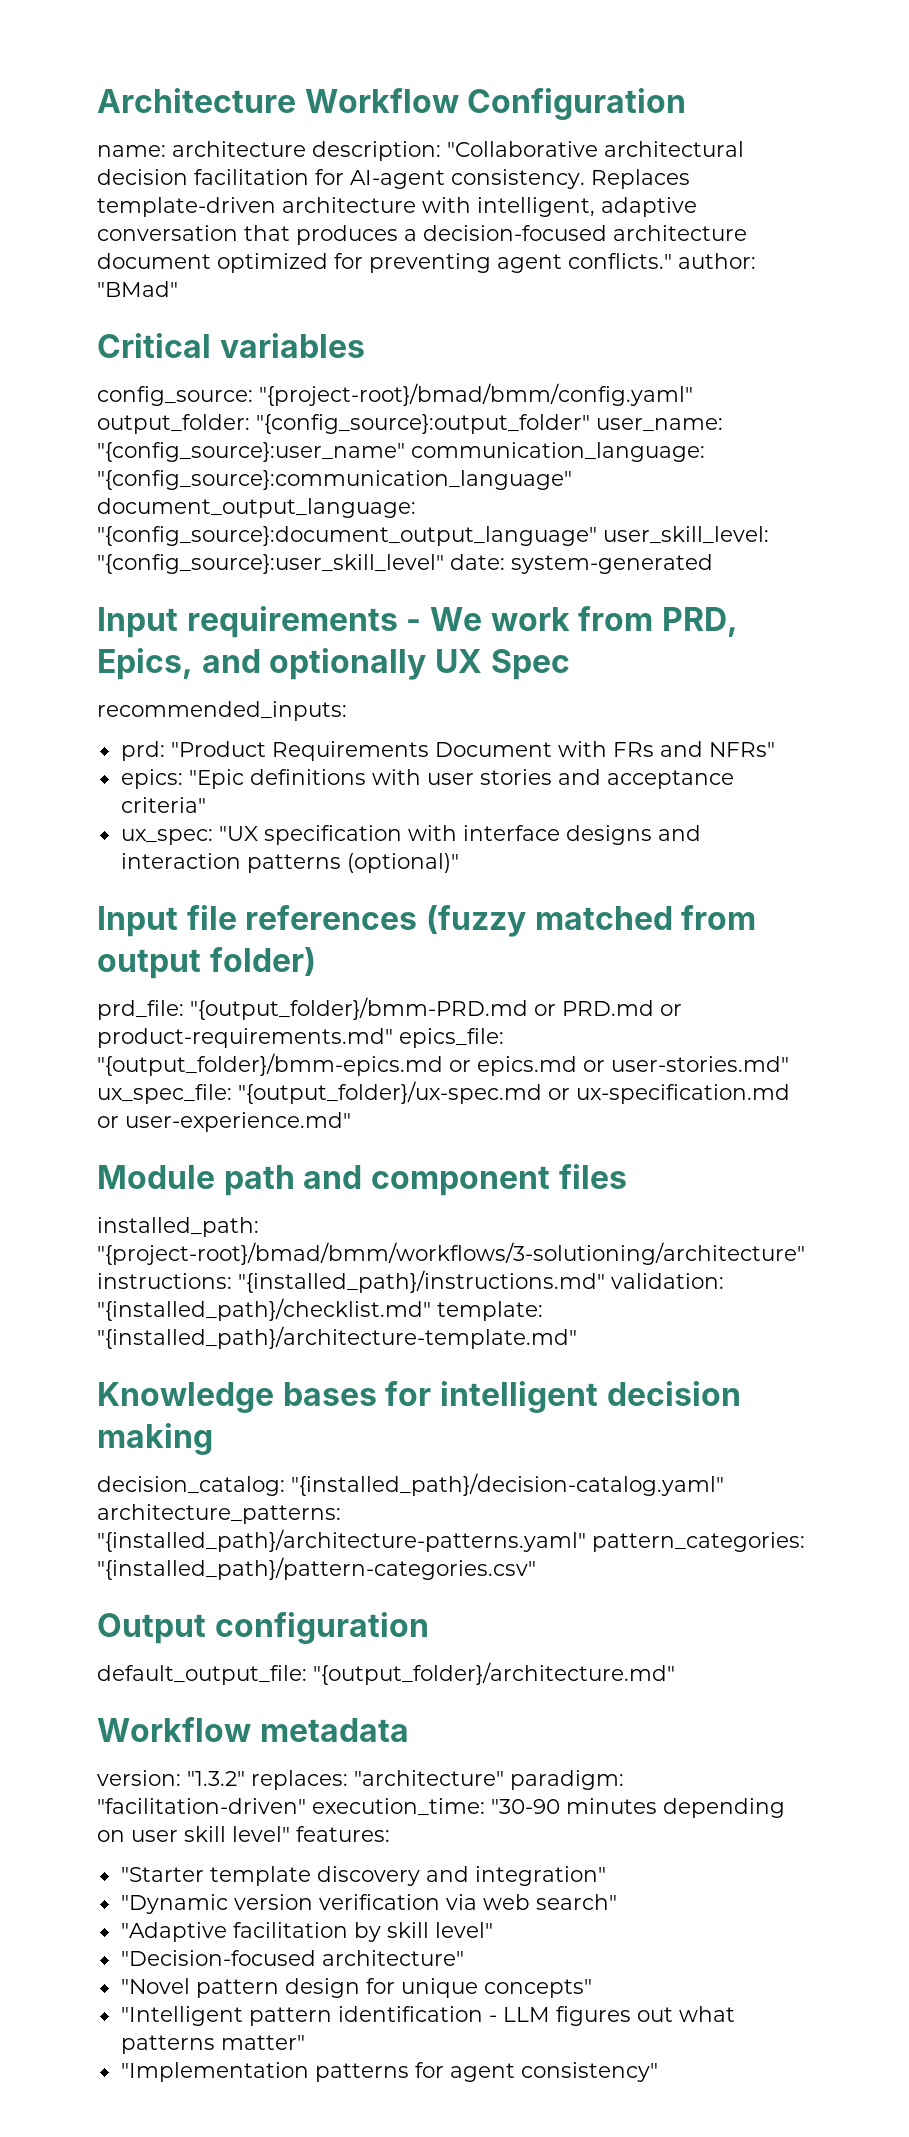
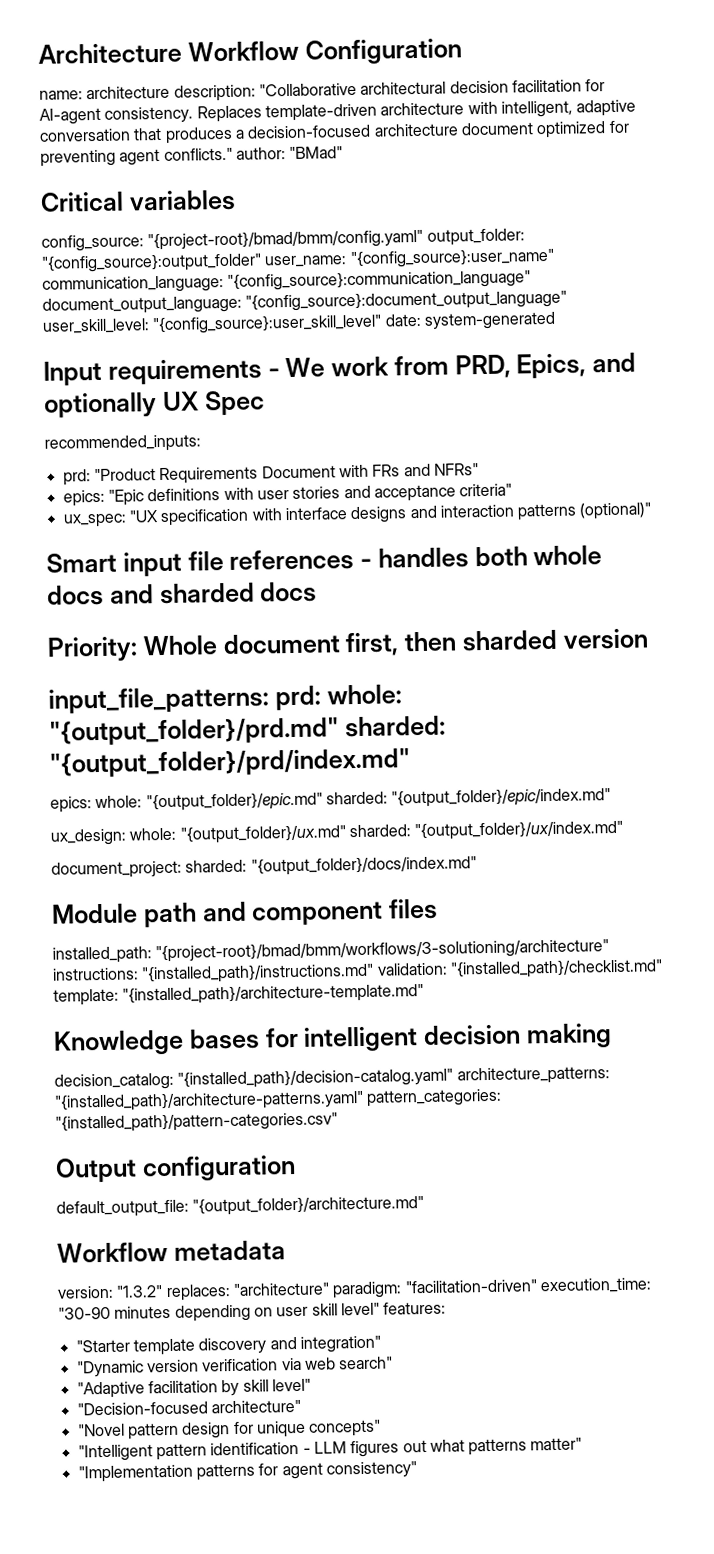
[97,905,757,937] [97,947,316,979] [97,997,682,1020] [97,1028,504,1048] [97,1053,789,1076] [97,1081,790,1104] [97,1112,351,1132] Input file references (fuzzy matched from output folder) // prd_file: "{output_folder}/bmm-PRD.md or PRD.md or product-requirements.md" epics_file: "{output_folder}/bmm-epics.md or epics.md or user-stories.md" ux_spec_file: "{output_folder}/ux-spec.md or ux-specification.md or user-experience.md" -> [46,545,603,577] [46,581,318,606] [47,628,649,662] [48,684,402,714] [49,715,446,746] [49,748,410,778] [50,787,612,813] [50,819,624,846] [51,855,477,879] Smart input file references - handles both whole docs and sharded docs // Priority: Whole document first, then sharded version // input_file_patterns: prd: whole: "{output_folder}/prd.md" sharded: "{output_folder}/prd/index.md" // epics: whole: "{output_folder}/epic.md" sharded: "{output_folder}/epic/index.md" // ux_design: whole: "{output_folder}/ux.md" sharded: "{output_folder}/ux/index.md" // document_project: sharded: "{output_folder}/docs/index.md"

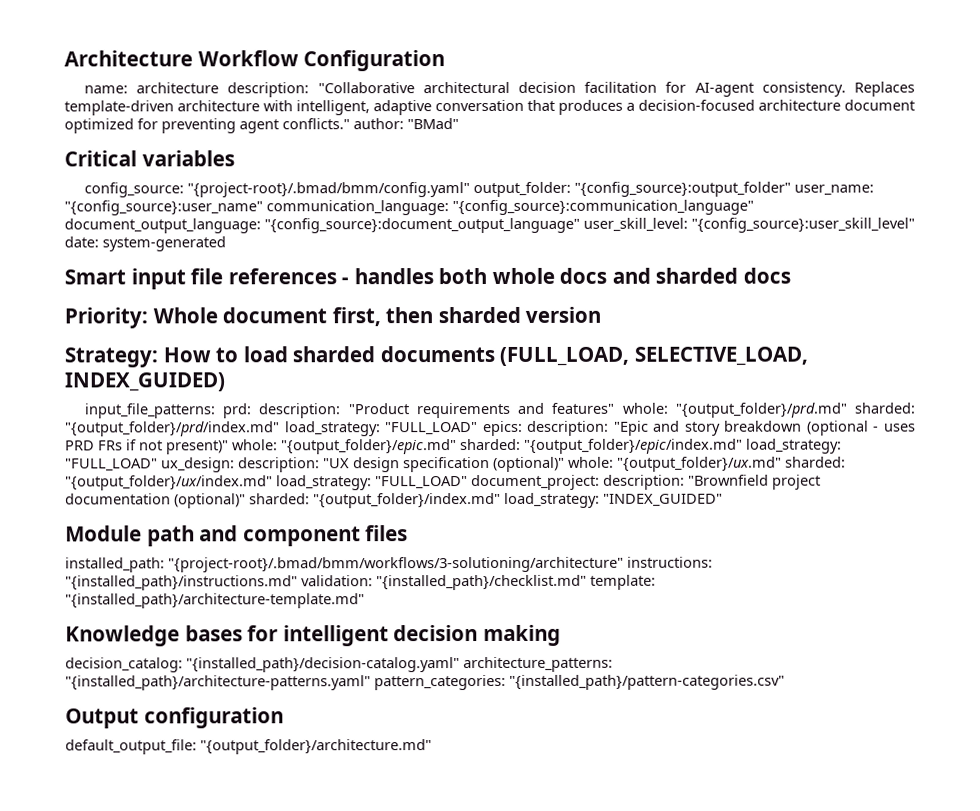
[147,228,424,251] "{project-root}/bmad/bmm/config.yaml" -> [187,182,471,198] "{project-root}/.bmad/bmm/config.yaml"
[43,352,636,386] [44,390,265,418] [44,434,201,453] [62,463,479,486] [62,483,513,507] [62,502,653,528] // Input requirements - We work from PRD, Epics, and optionally UX Spec // recommended_inputs: // prd: "Product Requirements Document with FRs and NFRs" // epics: "Epic definitions with user stories and acceptance criteria" // ux_spec: "UX specification with interface designs and interaction patterns (optional)" -> (226, 244) none
[48,684,402,714] [49,715,446,746] [49,748,410,778] [50,787,612,813] [50,819,624,846] [51,855,477,879] input_file_patterns: prd: whole: "{output_folder}/prd.md" sharded: "{output_folder}/prd/index.md" // epics: whole: "{output_folder}/epic.md" sharded: "{output_folder}/epic/index.md" // ux_design: whole: "{output_folder}/ux.md" sharded: "{output_folder}/ux/index.md" // document_project: sharded: "{output_folder}/docs/index.md" -> [64,345,808,368] [64,372,225,392] [84,402,916,419] [65,420,916,437] [65,438,842,455] [65,456,846,473] [65,474,821,491] [65,492,723,509] Strategy: How to load sharded documents (FULL_LOAD, SELECTIVE_LOAD, INDEX_GUIDED) // input_file_patterns: prd: description: "Product requirements and features" whole: "{output_folder}/prd.md" sharded: "{output_folder}/prd/index.md" load_strategy: "FULL_LOAD" epics: description: "Epic and story breakdown (optional - uses PRD FRs if not present)" whole: "{output_folder}/epic.md" sharded: "{output_folder}/epic/index.md" load_strategy: "FULL_LOAD" ux_design: description: "UX design specification (optional)" whole: "{output_folder}/ux.md" sharded: "{output_folder}/ux/index.md" load_strategy: "FULL_LOAD" document_project: description: "Brownfield project documentation (optional)" sharded: "{output_folder}/index.md" load_strategy: "INDEX_GUIDED"
[155,938,610,963] "{project-root}/bmad/bmm/workflows/3-solutioning/architecture" -> [168,556,624,573] "{project-root}/.bmad/bmm/workflows/3-solutioning/architecture"
[57,1240,286,1263] [57,1277,652,1302] [58,1301,447,1322] [75,1335,381,1356] [76,1356,394,1378] [76,1378,311,1399] [76,1399,301,1416] [77,1419,382,1440] [77,1437,583,1462] [77,1461,417,1483] // Workflow metadata // version: "1.3.2" replaces: "architecture" paradigm: "facilitation-driven" execution_time: "30-90 minutes depending on user skill level" features: // "Starter template discovery and integration" // "Dynamic version verification via web search" // "Adaptive facilitation by skill level" // "Decision-focused architecture" // "Novel pattern design for unique concepts" // "Intelligent pattern identification - LLM figures out what patterns matter" // "Implementation patterns for agent consistency" -> (432, 747) none

